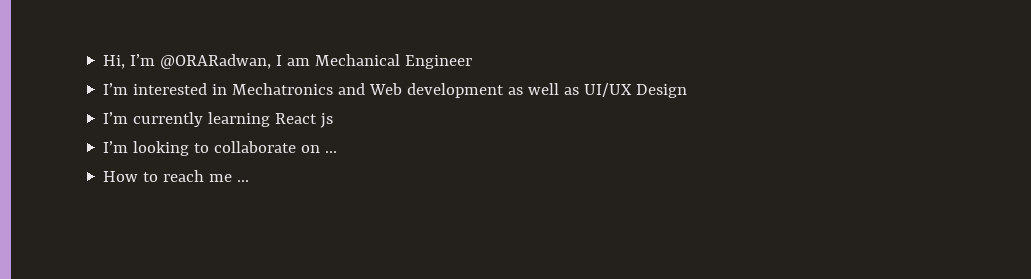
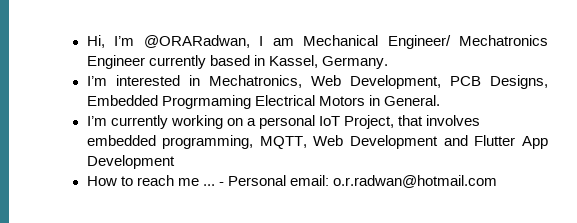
(401, 60) none -> [387,35,548,49] Engineer/ Mechatronics
[103,83,688,98] [103,112,334,128] [103,141,338,156] // I’m interested in Mechatronics and Web development as well as UI/UX Design // I’m currently learning React js // I’m looking to collaborate on ... -> [148,55,388,69] [86,75,548,89] [86,95,440,109] [86,115,480,129] [86,135,549,149] [86,155,175,169] currently based in Kassel, Germany. // I’m interested in Mechatronics, Web Development, PCB Designs, Embedded Progrmaming Electrical Motors in General. // I’m currently working on a personal IoT Project, that involves embedded programming, MQTT, Web Development and Flutter App Development
(250, 181) none -> [218,175,497,188] - Personal email: o.r.radwan@hotmail.com

